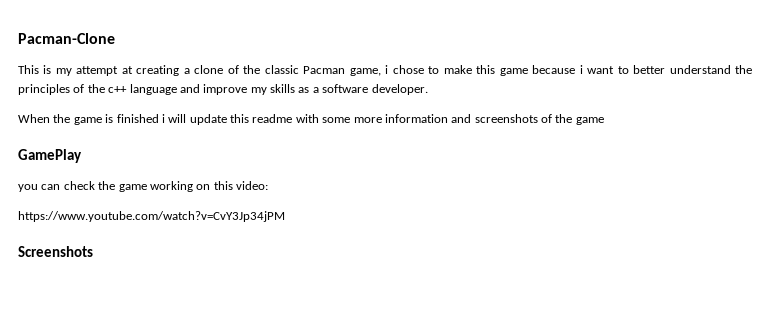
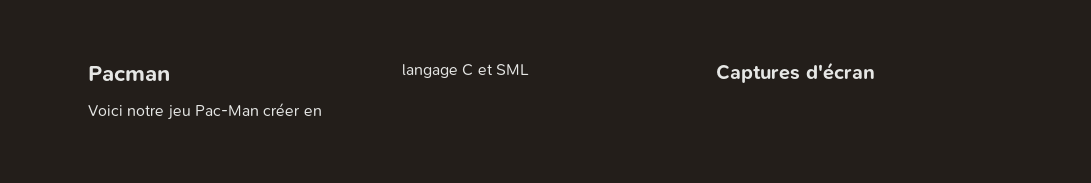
[18,33,115,44] [18,65,753,76] [18,84,428,95] [18,114,604,125] [18,149,82,163] [18,181,268,192] [18,211,285,222] [18,246,93,257] Pacman-Clone // This is my attempt at creating a clone of the classic Pacman game, i chose to make this game because i want to better understand the principles of the c++ language and improve my skills as a software developer. // When the game is finished i will update this readme with some more information and screenshots of the game // GamePlay // you can check the game working on this video: // https://www.youtube.com/watch?v=CvY3Jp34jPM // Screenshots -> [88,66,170,81] [88,103,322,120] [402,64,529,78] [716,62,875,83] Pacman // Voici notre jeu Pac-Man créer en langage C et SML // Captures d'écran

